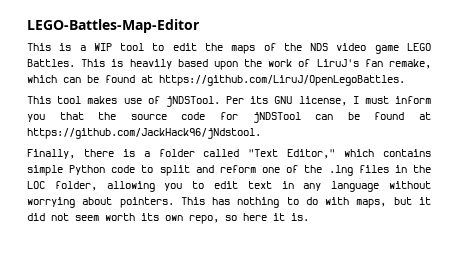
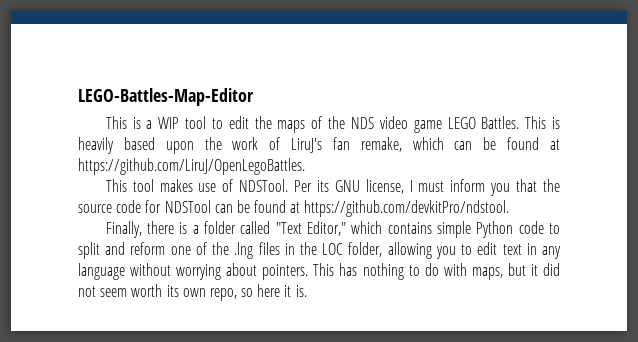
[165,96,220,107] jNDSTool. -> [239,179,289,192] NDSTool.
[252,112,432,123] [27,128,261,139] jNDSTool can be found at https://github.com/JackHack96/jNdstool. -> [164,200,510,217] NDSTool can be found at https://github.com/devkitPro/ndstool.

